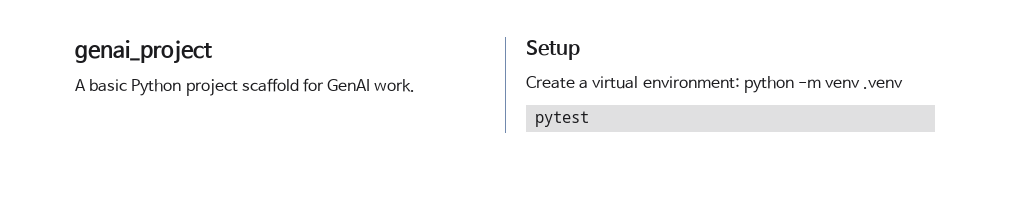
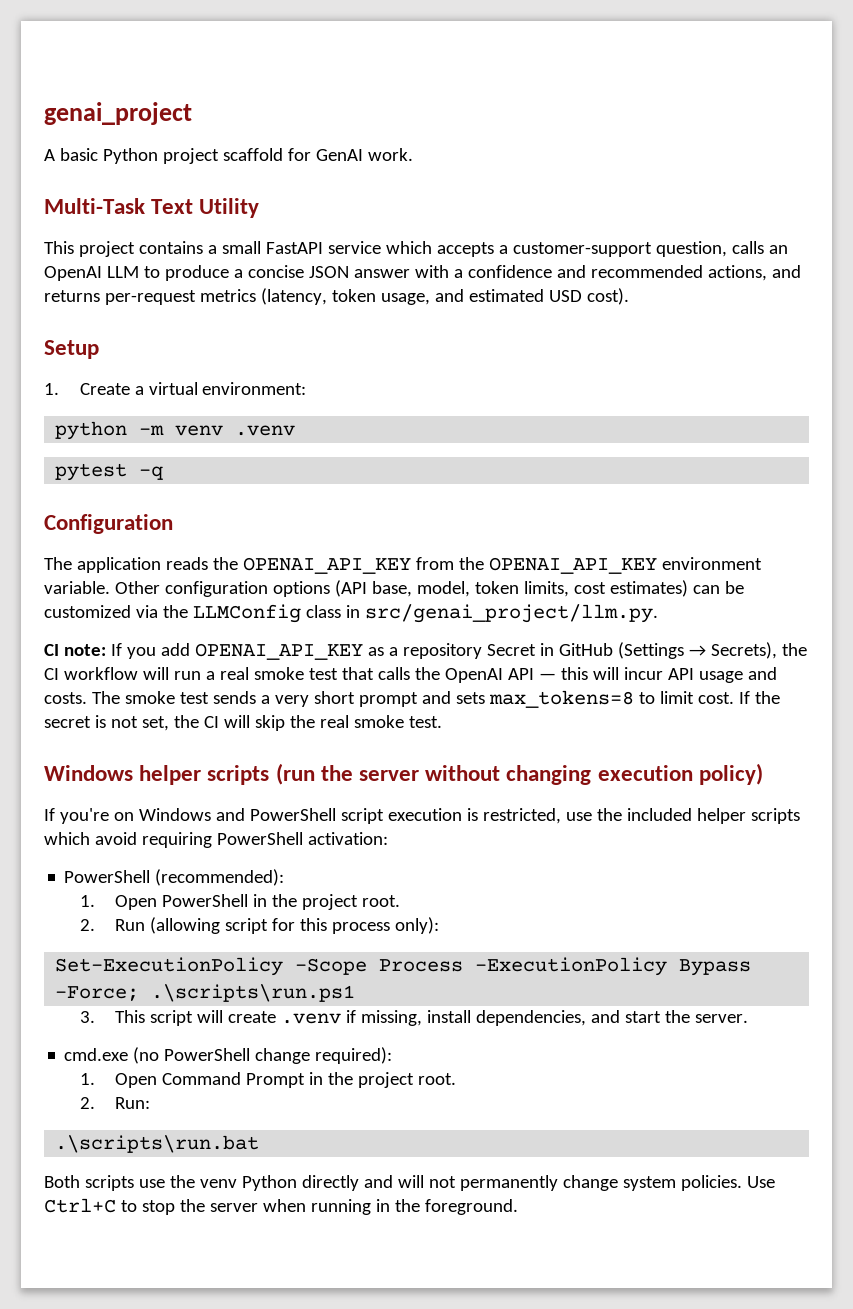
(416, 85) none -> [44,198,260,218] [44,241,788,257] [44,265,801,281] [44,288,629,305] // Multi-Task Text Utility // This project contains a small FastAPI service which accepts a customer-support question, calls an OpenAI LLM to produce a concise JSON answer with a confidence and recommended actions, and returns per-request metrics (latency, token usage, and estimated USD cost).
(580, 50) none -> [44,383,59,395] 1.
(740, 82) none -> (307, 388) //
(590, 119) none -> [139,466,164,480] [44,514,173,534] [44,557,762,574] [44,580,744,597] [44,604,658,623] [44,642,807,660] [44,667,777,683] [44,690,780,708] [44,715,442,731] [44,763,763,785] [44,808,800,824] [44,832,388,848] [64,869,285,886] [79,894,400,910] [79,917,439,934] [55,957,752,976] [55,984,356,1002] [79,1010,748,1026] [64,1047,393,1064] [79,1072,456,1088] [79,1097,151,1109] [55,1135,260,1153] [44,1175,775,1191] [44,1198,518,1215] -q // Configuration // The application reads the OPENAI_API_KEY from the OPENAI_API_KEY environment variable. Other configuration options (API base, model, token limits, cost estimates) can be customized via the LLMConfig class in src/genai_project/llm.py. // CI note: If you add OPENAI_API_KEY as a repository Secret in GitHub (Settings → Secrets), the CI workflow will run a real smoke test that calls the OpenAI API — this will incur API usage and costs. The smoke test sends a very short prompt and sets max_tokens=8 to limit cost. If the secret is not set, the CI will skip the real smoke test. // Windows helper scripts (run the server without changing execution policy) // If you're on Windows and PowerShell script execution is restricted, use the included helper scripts which avoid requiring PowerShell activation: // PowerShell (recommended): // 1. Open PowerShell in the project root. // 2. Run (allowing script for this process only): // Set-ExecutionPolicy -Scope Process -ExecutionPolicy Bypass -Force; .\scripts\run.ps1 // 3. This script will create .venv if missing, install dependencies, and start the server. // cmd.exe (no PowerShell change required): // 1. Open Command Prompt in the project root. // 2. Run: // .\scripts\run.bat // Both scripts use the venv Python directly and will not permanently change system policies. Use Ctrl+C to stop the server when running in the foreground.

